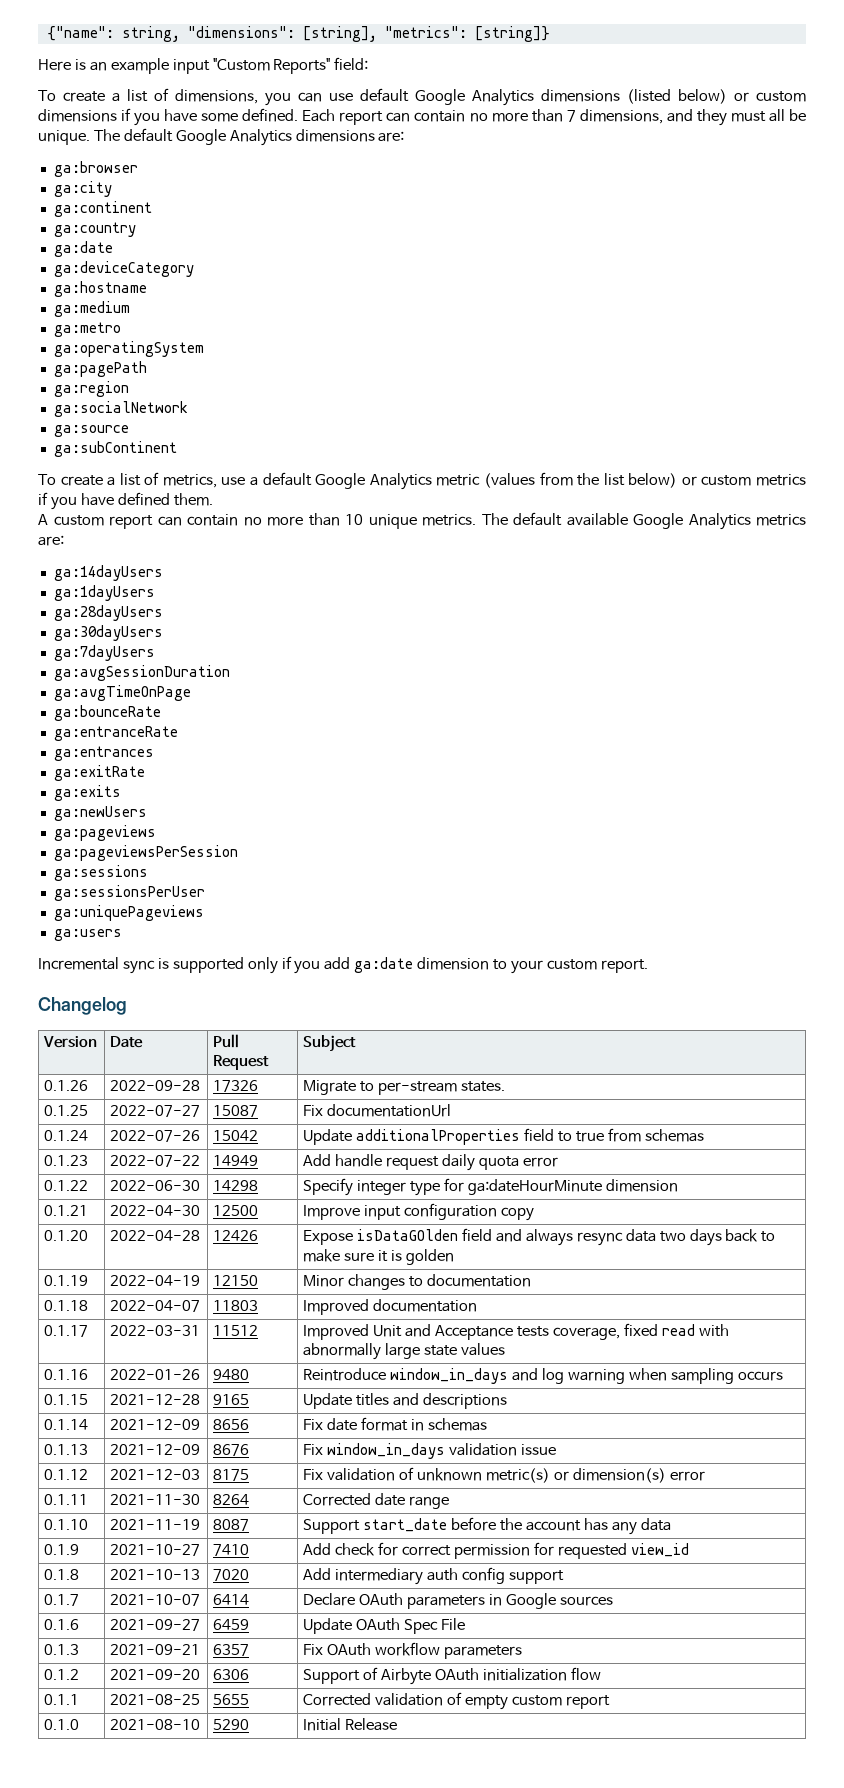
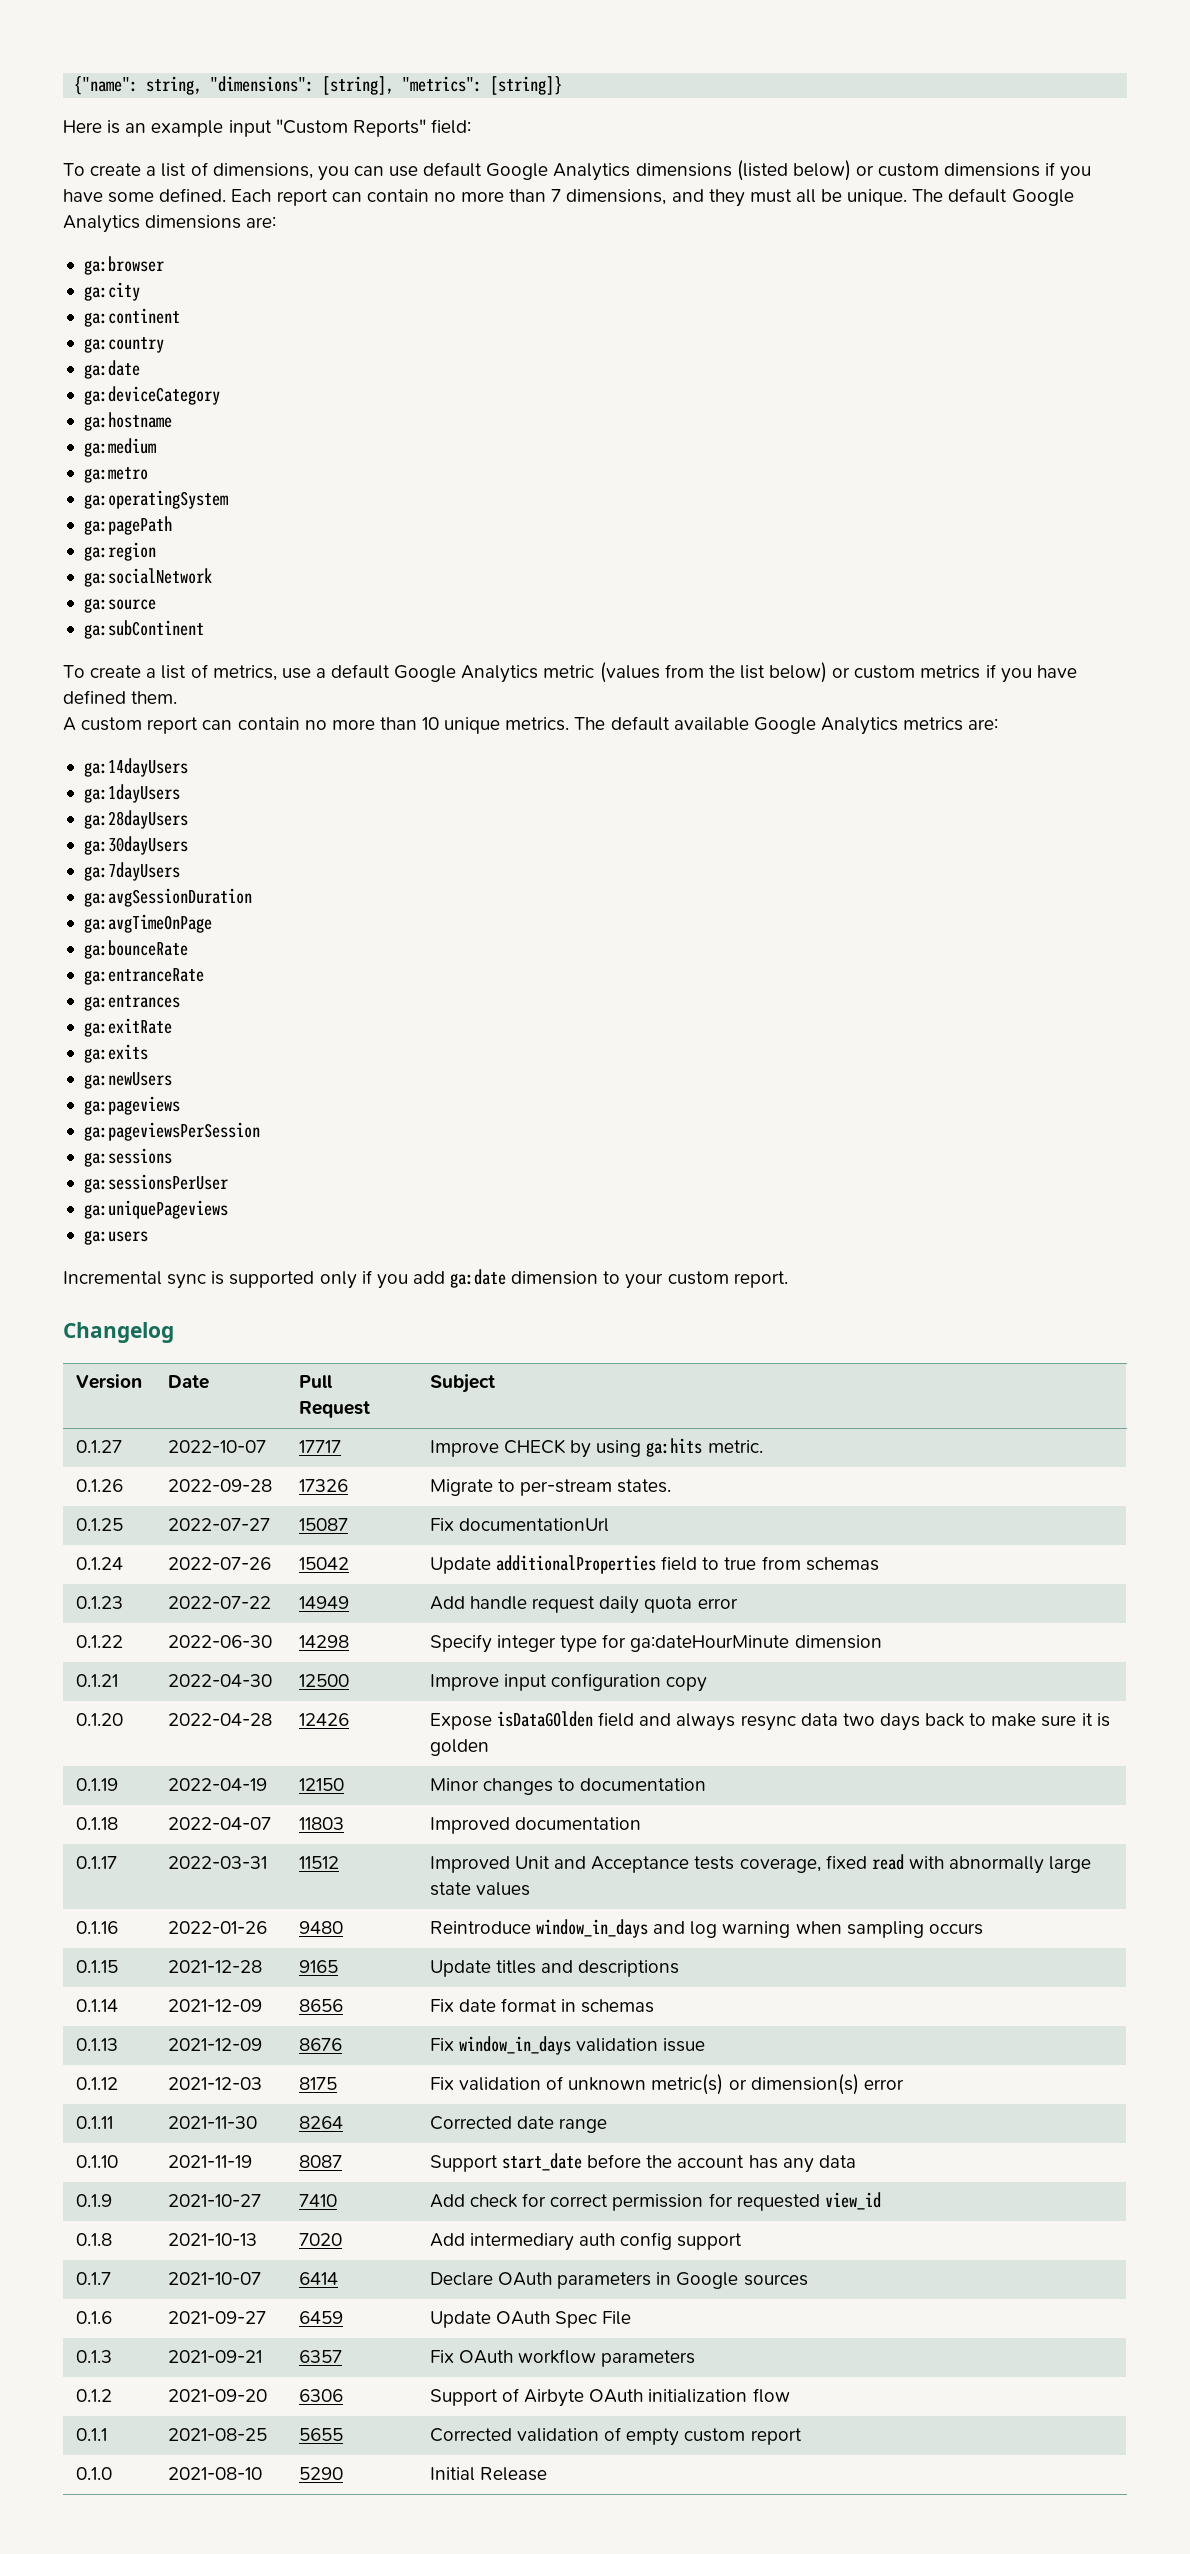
(357, 1043) none -> [75,1440,122,1453] [167,1440,266,1453] [298,1440,341,1453] [429,1438,763,1458] // 0.1.27 | 2022-10-07 | 17717 | Improve CHECK by using ga:hits metric.

